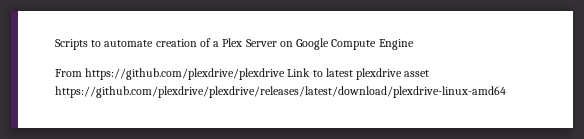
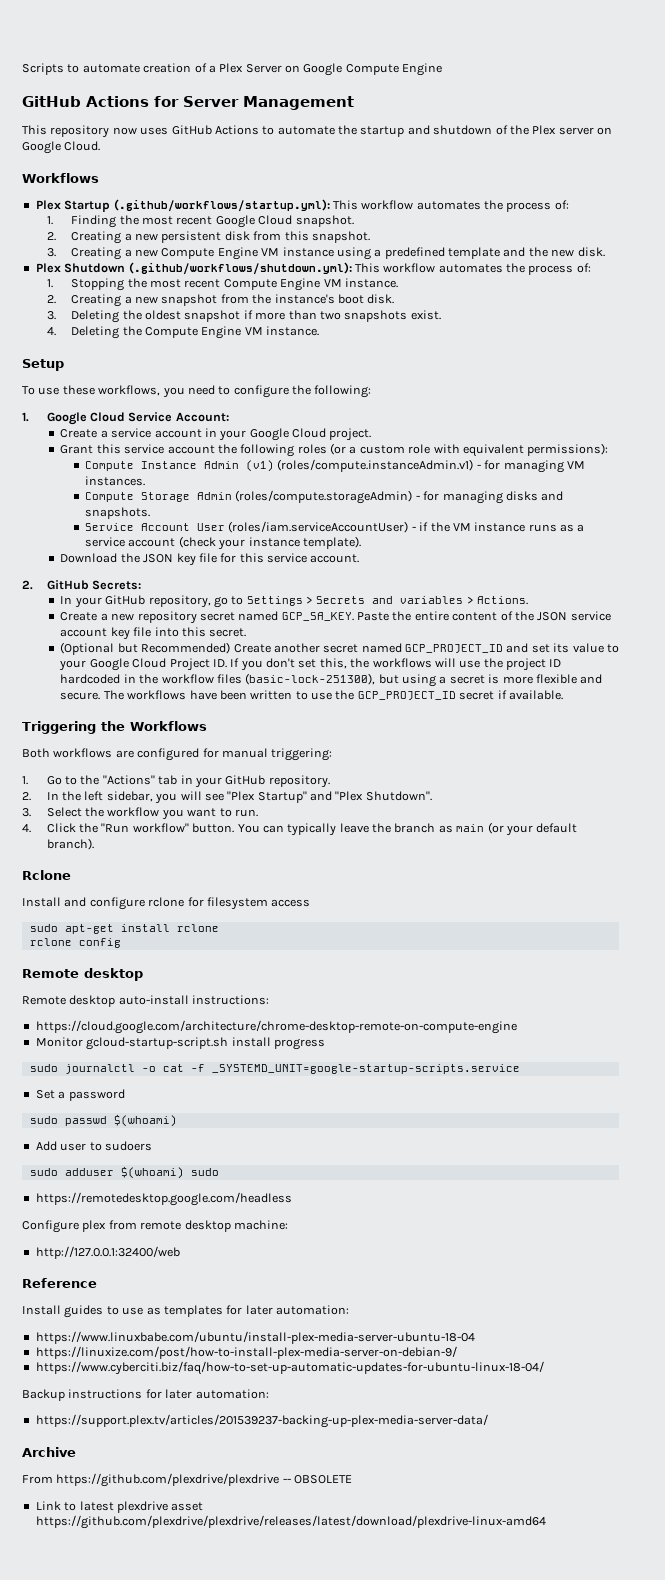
(414, 44) none -> [22,96,354,110] [22,125,612,138] [22,141,101,154] [22,173,99,183] [35,199,569,212] [46,215,354,228] [46,231,370,244] [46,247,605,260] [35,262,591,275] [46,278,398,291] [46,294,395,307] [46,310,441,323] [46,326,320,339] [22,359,64,371] [22,385,372,398] [22,412,229,425] [60,428,372,441] [60,443,609,457] [85,459,585,473] [85,476,146,486] [85,490,564,504] [85,507,151,519] [85,521,585,533] [85,536,361,550] [60,553,360,566] [22,580,142,590] [60,595,529,608] [60,611,611,624] [60,627,247,640] [60,642,619,655] [59,658,562,671] [60,673,603,687] [60,690,563,700] [22,721,207,734] [22,748,333,761] [22,775,330,788] [22,791,432,804] [22,807,258,820] [22,822,578,836] [46,838,94,850] [22,870,71,880] [22,897,311,910] [29,924,219,934] [29,938,121,948] [22,968,143,981] [22,995,270,1007] [35,1020,517,1034] [35,1037,325,1050] [29,1064,520,1074] [35,1089,125,1101] [29,1114,177,1127] [35,1141,152,1151] [29,1166,219,1179] [35,1192,292,1206] [22,1220,288,1233] [35,1246,180,1259] [22,1278,97,1288] [22,1305,349,1318] [35,1331,475,1344] [35,1346,457,1359] [35,1361,544,1375] [22,1389,269,1401] [35,1414,488,1428] [22,1447,76,1457] // GitHub Actions for Server Management // This repository now uses GitHub Actions to automate the startup and shutdown of the Plex server on Google Cloud. // Workflows // Plex Startup (.github/workflows/startup.yml): This workflow automates the process of: // 1. Finding the most recent Google Cloud snapshot. // 2. Creating a new persistent disk from this snapshot. // 3. Creating a new Compute Engine VM instance using a predefined template and the new disk. // Plex Shutdown (.github/workflows/shutdown.yml): This workflow automates the process of: // 1. Stopping the most recent Compute Engine VM instance. // 2. Creating a new snapshot from the instance's boot disk. // 3. Deleting the oldest snapshot if more than two snapshots exist. // 4. Deleting the Compute Engine VM instance. // Setup // To use these workflows, you need to configure the following: // 1. Google Cloud Service Account: // Create a service account in your Google Cloud project. // Grant this service account the following roles (or a custom role with equivalent permissions): // Compute Instance Admin (v1) (roles/compute.instanceAdmin.v1) - for managing VM instances. // Compute Storage Admin (roles/compute.storageAdmin) - for managing disks and snapshots. // Service Account User (roles/iam.serviceAccountUser) - if the VM instance runs as a service account (check your instance template). // Download the JSON key file for this service account. // 2. GitHub Secrets: // In your GitHub repository, go to Settings > Secrets and variables > Actions. // Create a new repository secret named GCP_SA_KEY. Paste the entire content of the JSON service account key file into this secret. // (Optional but Recommended) Create another secret named GCP_PROJECT_ID and set its value to your Google Cloud Project ID. If you don't set this, the workflows will use the project ID hardcoded in the workflow files (basic-lock-251300), but using a secret is more flexible and secure. The workflows have been written to use the GCP_PROJECT_ID secret if available. // Triggering the Workflows // Both workflows are configured for manual triggering: // 1. Go to the "Actions" tab in your GitHub repository. // 2. In the left sidebar, you will see "Plex Startup" and "Plex Shutdown". // 3. Select the workflow you want to run. // 4. Click the "Run workflow" button. You can typically leave the branch as main (or your default branch). // Rclone // Install and configure rclone for filesystem access // sudo apt-get install rclone // rclone config // Remote desktop // Remote desktop auto-install instructions: // https://cloud.google.com/architecture/chrome-desktop-remote-on-compute-engine // Monitor gcloud-startup-script.sh install progress // sudo journalctl -o cat -f _SYSTEMD_UNIT=google-startup-scripts.service // Set a password // sudo passwd $(whoami) // Add user to sudoers // sudo adduser $(whoami) sudo // https://remotedesktop.google.com/headless // Configure plex from remote desktop machine: // http://127.0.0.1:32400/web // Reference // Install guides to use as templates for later automation: // https://www.linuxbabe.com/ubuntu/install-plex-media-server-ubuntu-18-04 // https://linuxize.com/post/how-to-install-plex-media-server-on-debian-9/ // https://www.cyberciti.biz/faq/how-to-set-up-automatic-updates-for-ubuntu-linux-18-04/ // Backup instructions for later automation: // https://support.plex.tv/articles/201539237-backing-up-plex-media-server-data/ // Archive
(286, 74) none -> [282,1475,353,1484] -- OBSOLETE //

